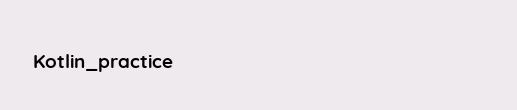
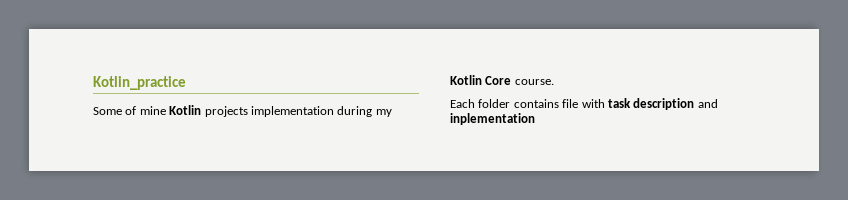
(173, 63) none -> [93,105,392,117] [450,75,554,85] [450,98,718,110] [450,113,535,125] // Some of mine Kotlin projects implementation during my Kotlin Core course. // Each folder contains file with task description and inplementation

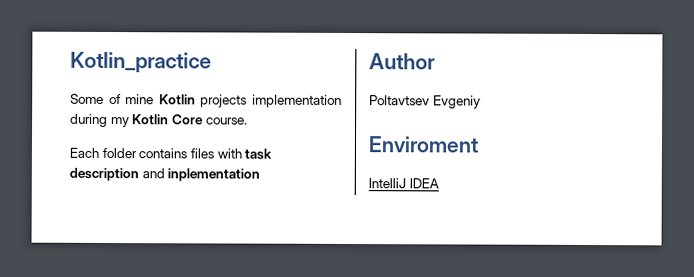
[562,99,579,108] file -> [189,148,214,159] files
(535, 119) none -> [369,53,436,70] [369,95,481,109] [368,136,479,153] [368,178,439,189] // Author // Poltavtsev Evgeniy // Enviroment // IntelliJ IDEA

